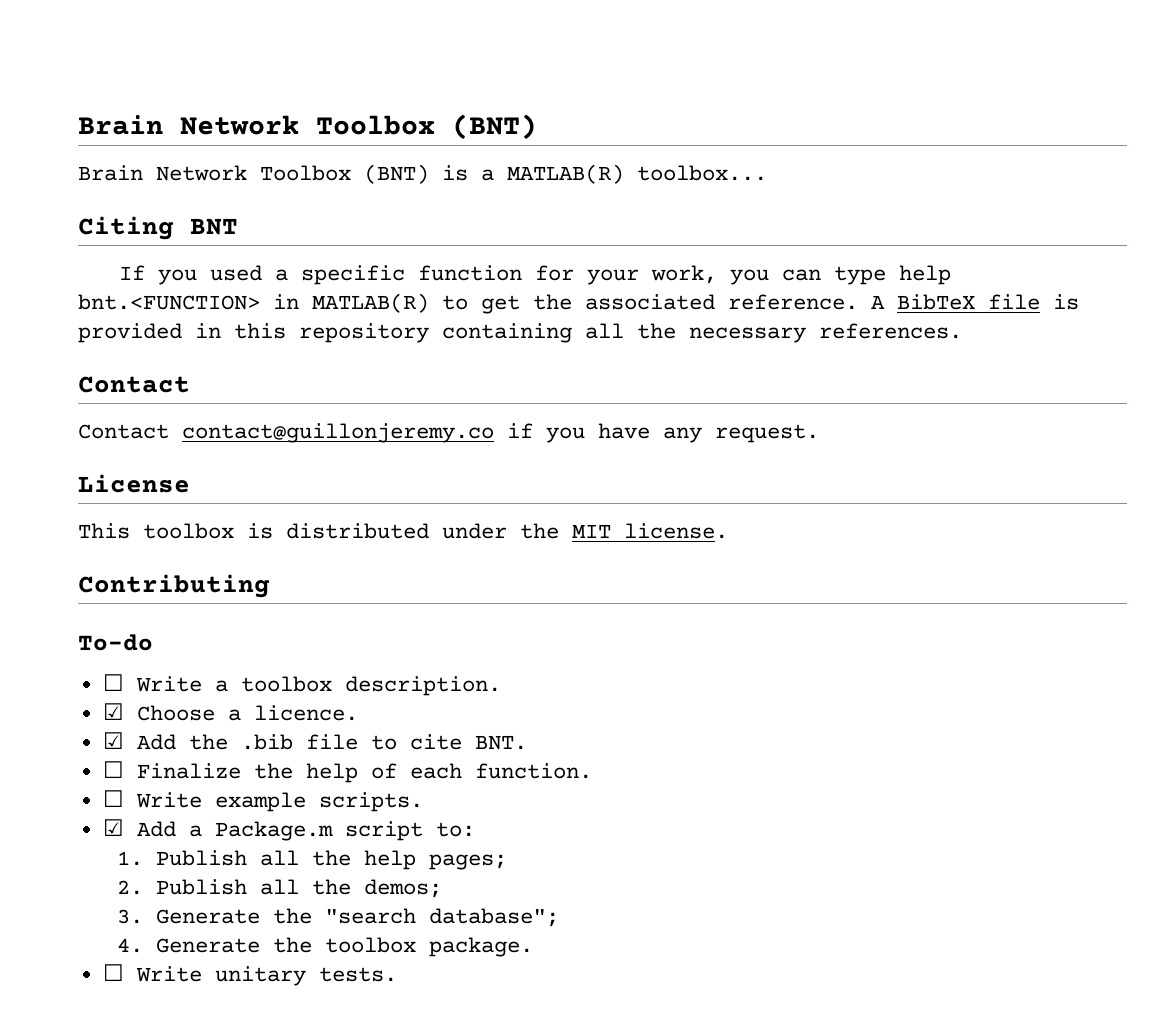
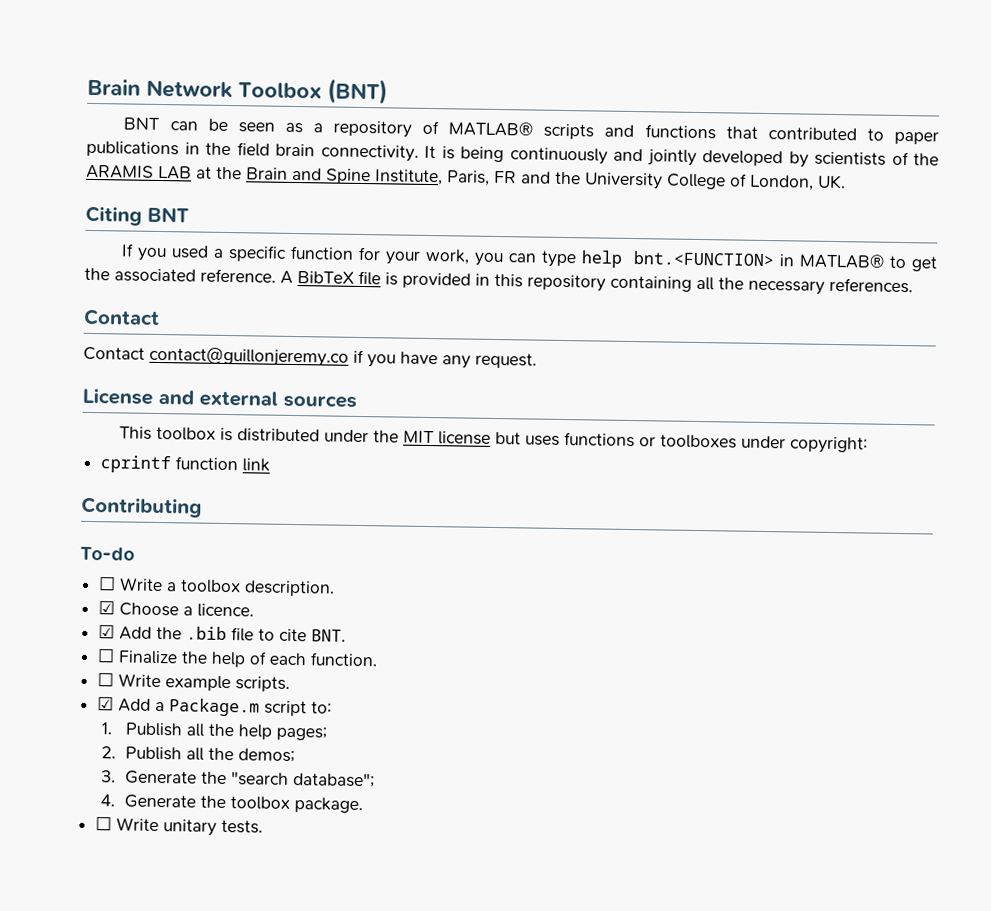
[78,164,767,184] Brain Network Toolbox (BNT) is a MATLAB(R) toolbox... -> [123,117,939,145] [86,140,939,168] [86,164,846,191] BNT can be seen as a repository of MATLAB® scripts and functions that contributed to paper publications in the field brain connectivity. It is being continuously and jointly developed by scientists of the ARAMIS LAB at the Brain and Spine Institute, Paris, FR and the University College of London, UK.
[312,293,429,313] MATLAB(R) -> [799,253,886,269] MATLAB®
(190, 483) none -> [158,389,357,408] and external sources
[624,523,728,539] license. -> [438,431,869,454] [100,455,271,474] license but uses functions or toolboxes under copyright: // cprintf function link

